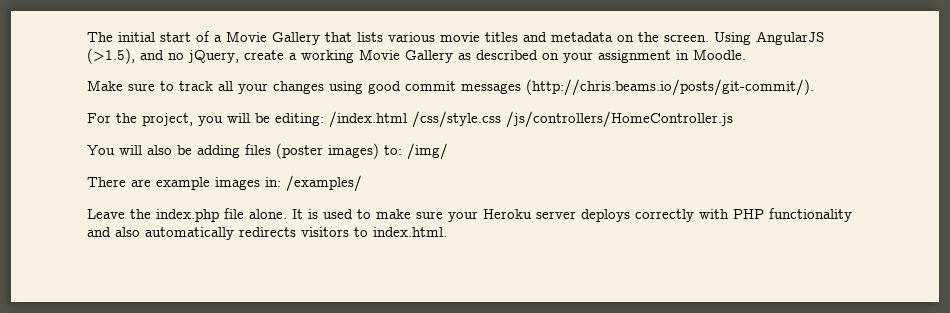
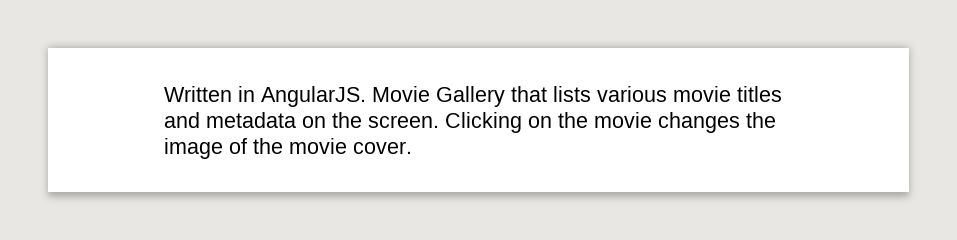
[87,31,222,42] The initial start of a -> [164,86,366,107] Written in AngularJS.
[714,31,824,45] [87,48,746,64] [87,79,814,96] [87,111,733,128] [87,143,448,160] [87,175,362,192] [87,208,852,222] [87,227,447,240] Using AngularJS (>1.5), and no jQuery, create a working Movie Gallery as described on your assignment in Moodle. // Make sure to track all your changes using good commit messages (http://chris.beams.io/posts/git-commit/). // For the project, you will be editing: /index.html /css/style.css /js/controllers/HomeController.js // You will also be adding files (poster images) to: /img/ // There are example images in: /examples/ // Leave the index.php file alone. It is used to make sure your Heroku server deploys correctly with PHP functionality and also automatically redirects visitors to index.html. -> [445,112,776,133] [164,138,412,159] Clicking on the movie changes the image of the movie cover.

